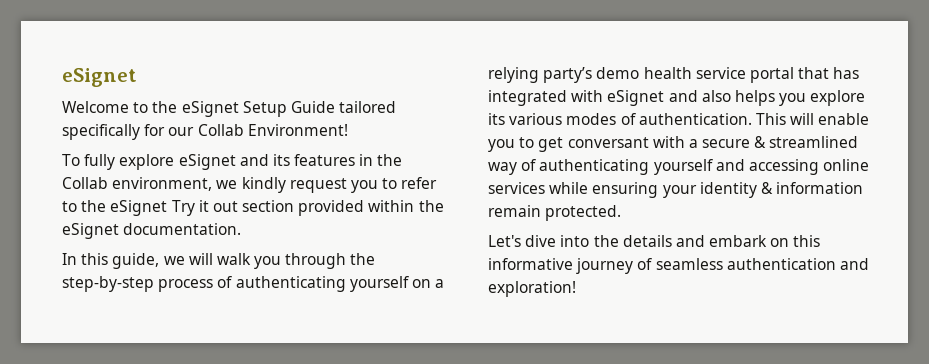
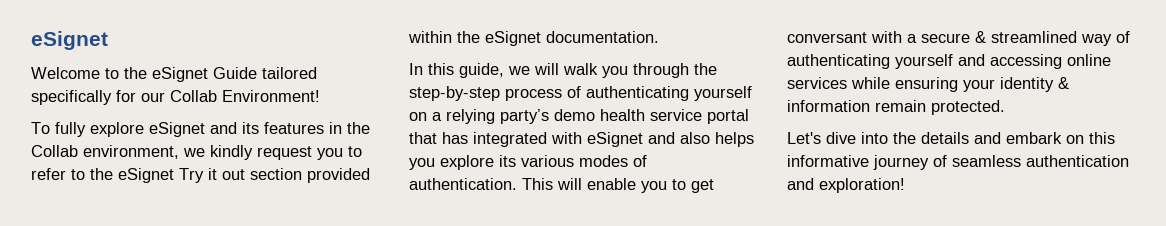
[242,101,287,117] Setup -> (208, 74) none

